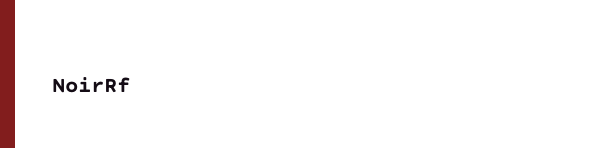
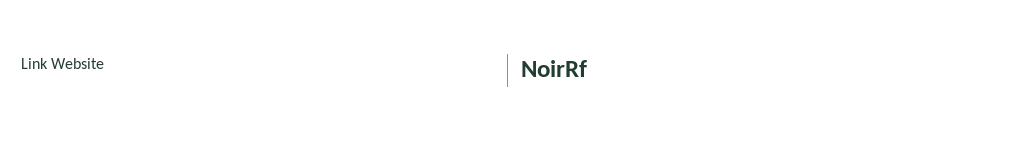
(52, 85) none -> [21,58,105,69] Link Website //

